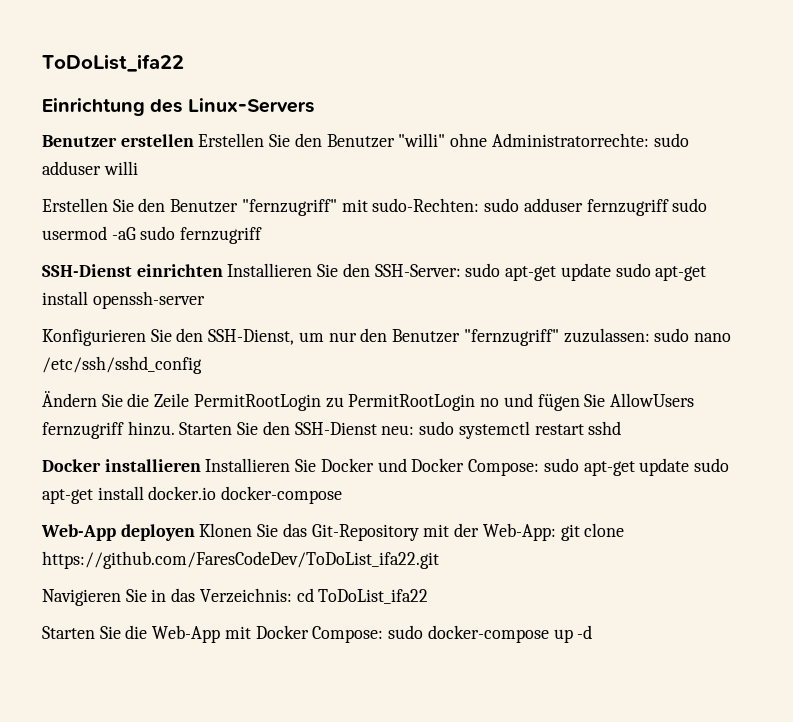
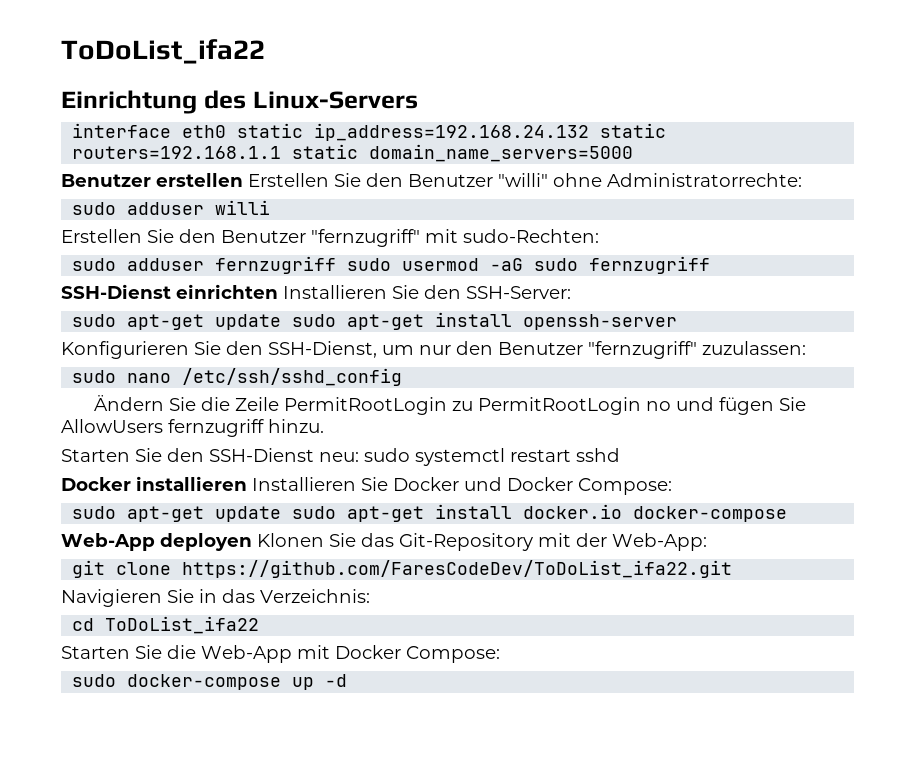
(314, 105) none -> [72,123,667,141] [72,144,634,162] // interface eth0 static ip_address=192.168.24.132 static routers=192.168.1.1 static domain_name_servers=5000
(649, 140) none -> (802, 180) //
(480, 205) none -> (599, 236) //
(461, 270) none -> (571, 292) //
(650, 335) none -> (806, 348) //
(175, 428) none -> (324, 426) //
(540, 467) none -> (672, 486) //
(556, 532) none -> (707, 542) //
(292, 595) none -> (370, 596) //
(384, 634) none -> (500, 654) //

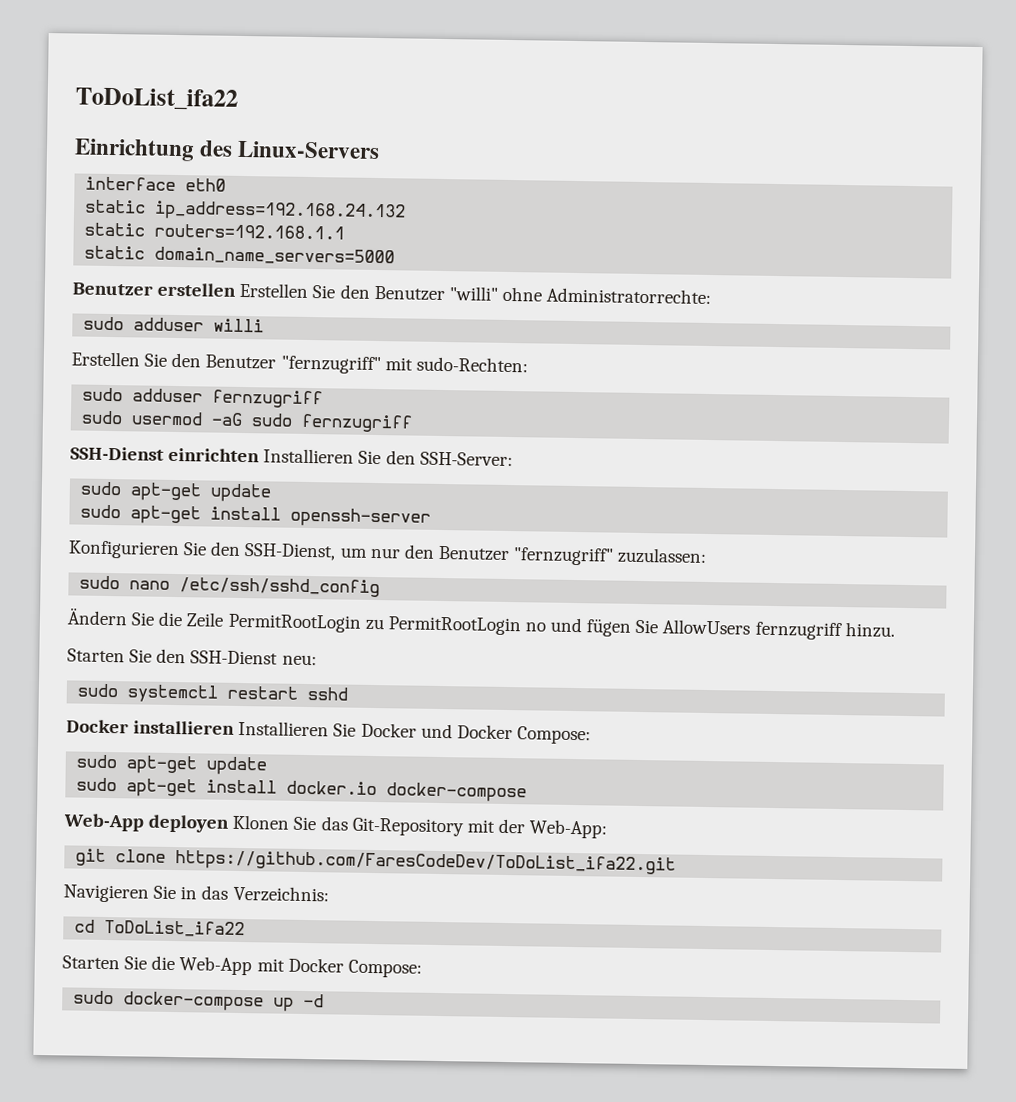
(227, 131) none -> (227, 185) //
(590, 132) none -> (407, 211) //
(282, 152) none -> (346, 231) //
(337, 265) none -> (324, 399) //
(282, 322) none -> (272, 493) //
(359, 457) none -> (317, 660) //
(282, 514) none -> (268, 766) //

